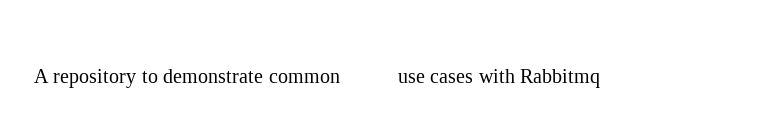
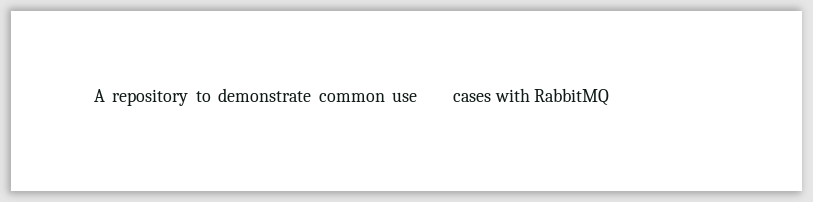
[520,69,601,88] Rabbitmq -> [534,88,610,106] RabbitMQ

